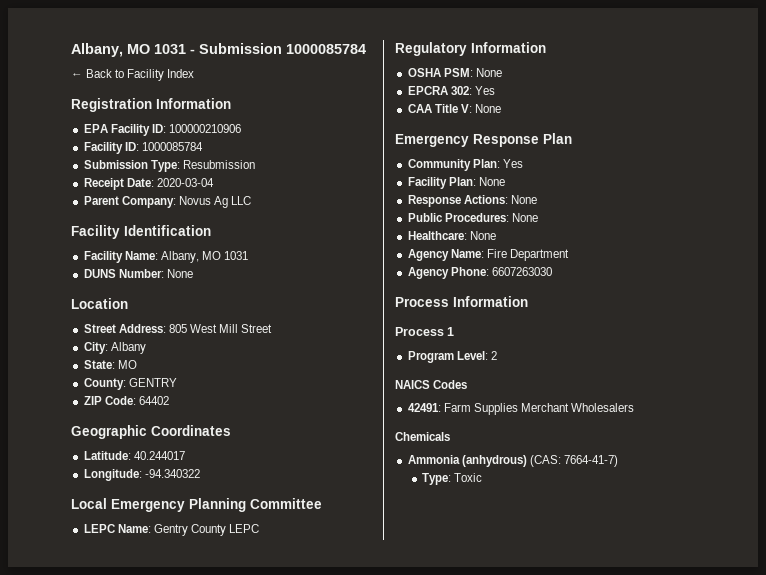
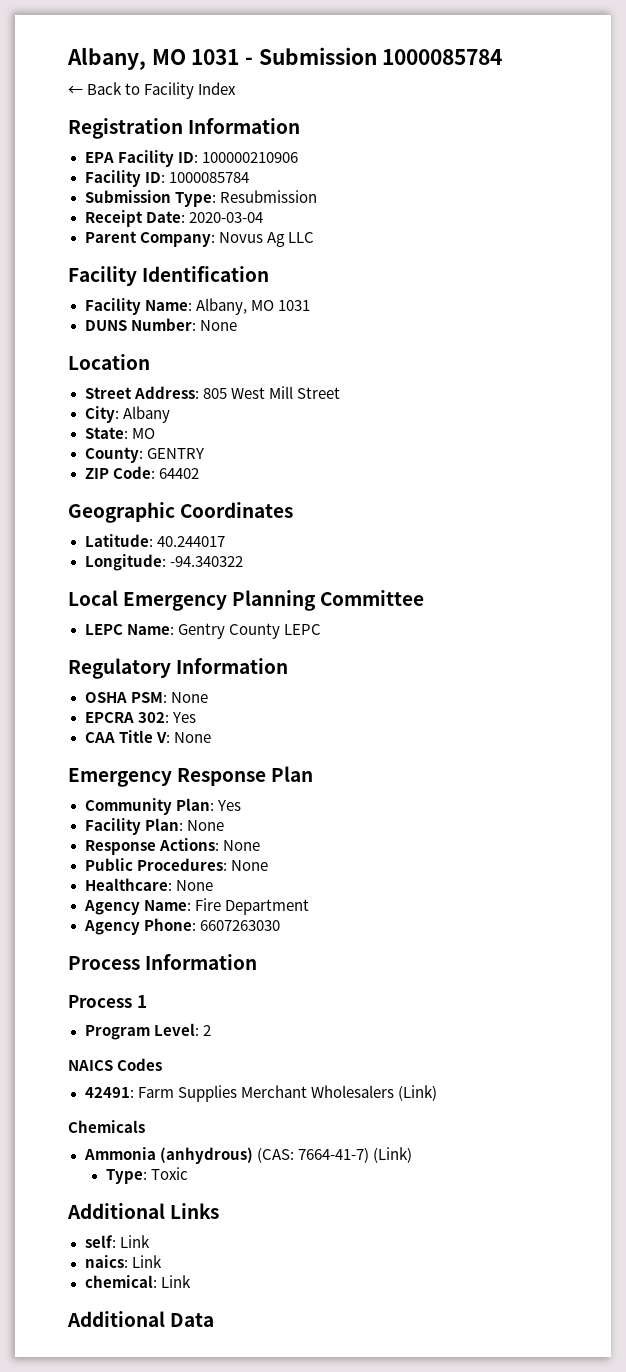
(635, 407) none -> [397,1085,437,1101] (Link)
(618, 461) none -> [372,1147,412,1163] (Link)
(483, 477) none -> [67,1203,220,1219] [84,1235,150,1248] [84,1255,162,1268] [84,1275,191,1288] [67,1311,215,1327] // Additional Links // self: Link // naics: Link // chemical: Link // Additional Data

